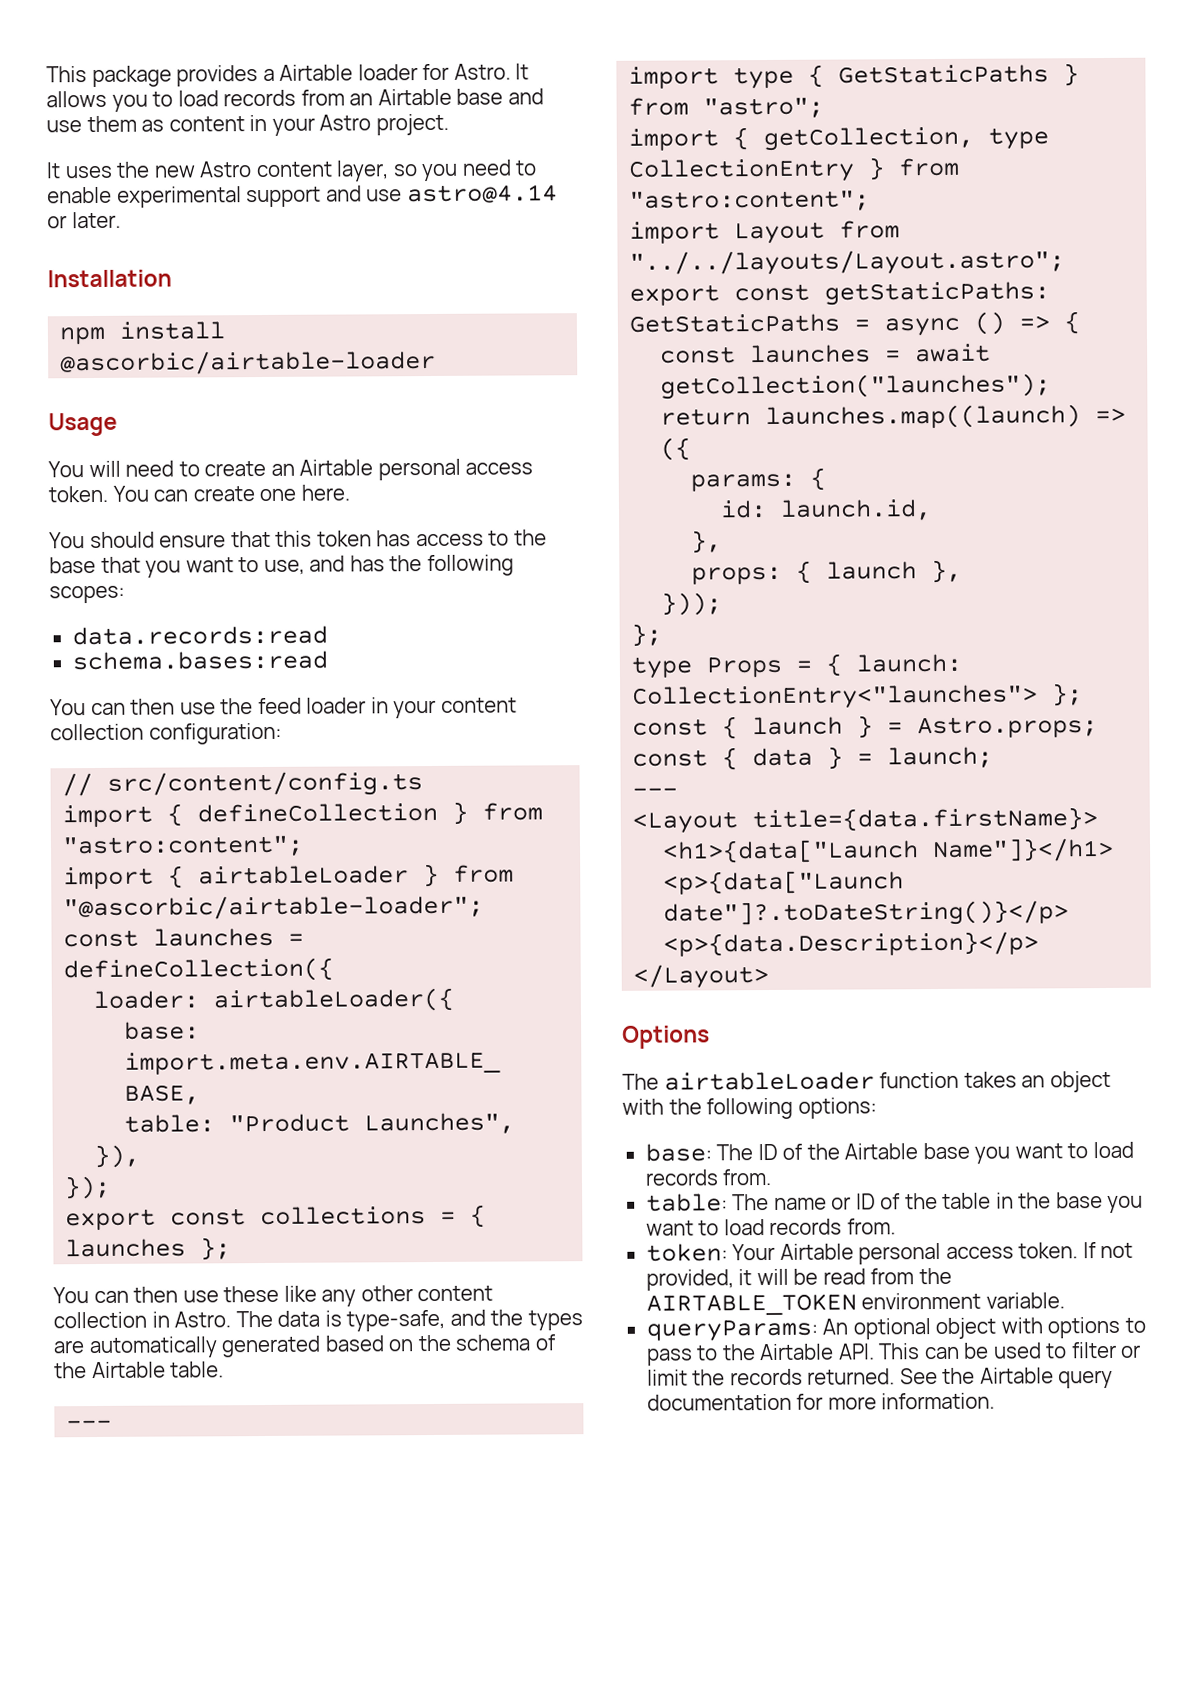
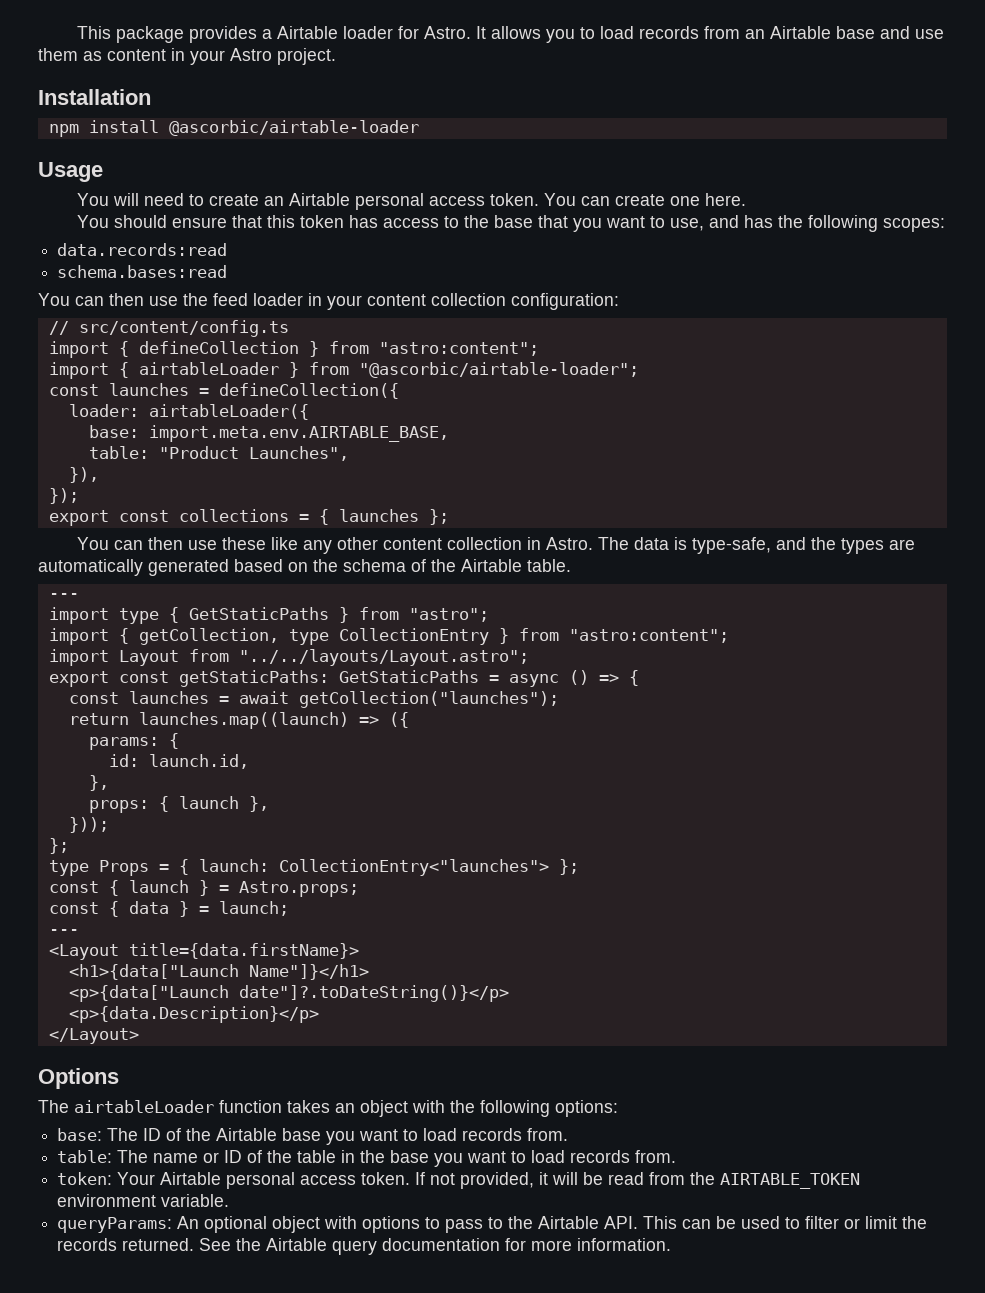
[46,159,538,182] [47,184,558,208] [47,211,121,229] // It uses the new Astro content layer, so you need to enable experimental support and use astro@4.14 or later. -> (336, 56) none

